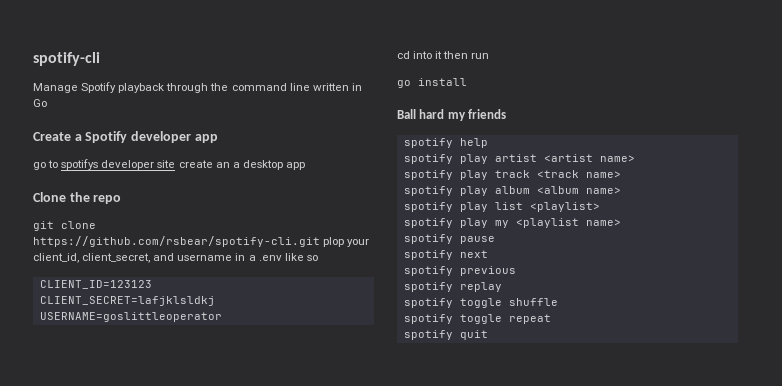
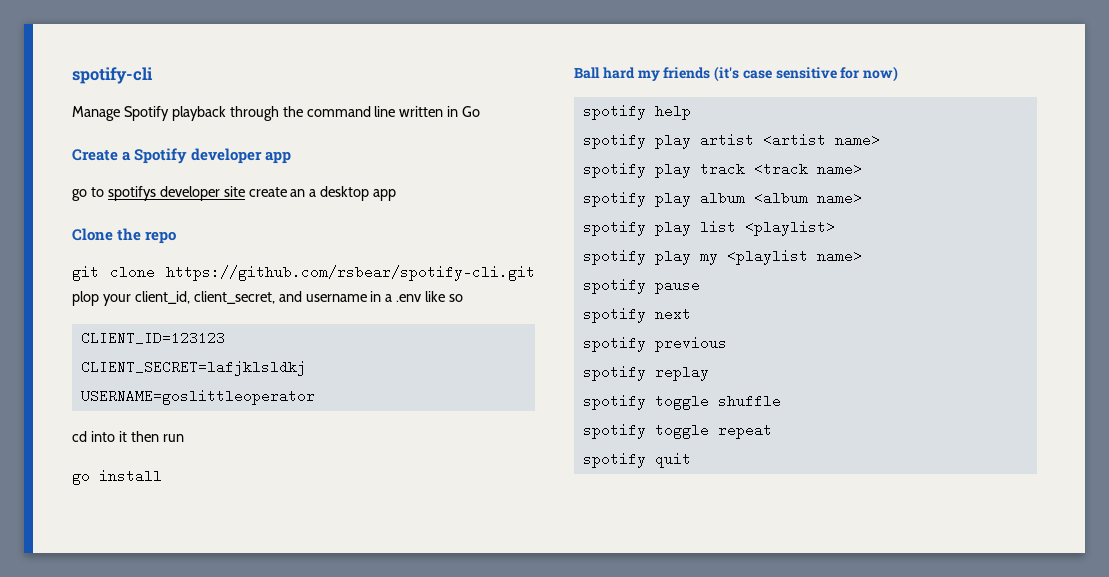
(507, 114) none -> [714,66,899,82] (it's case sensitive for now)

